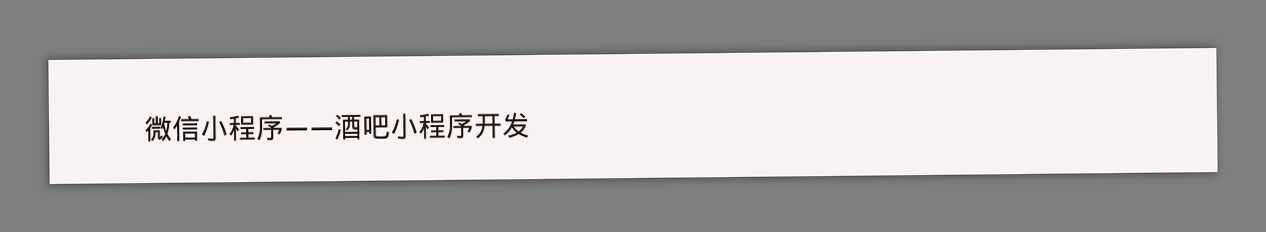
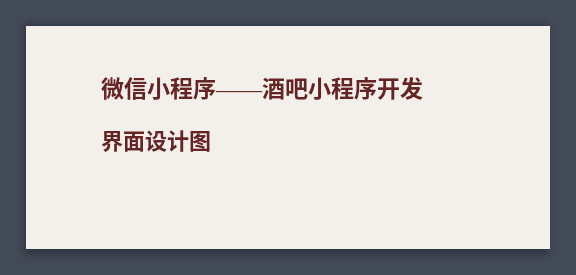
(531, 125) none -> [101,130,211,152] // 界面设计图

